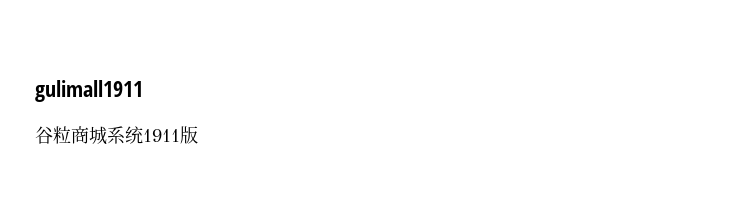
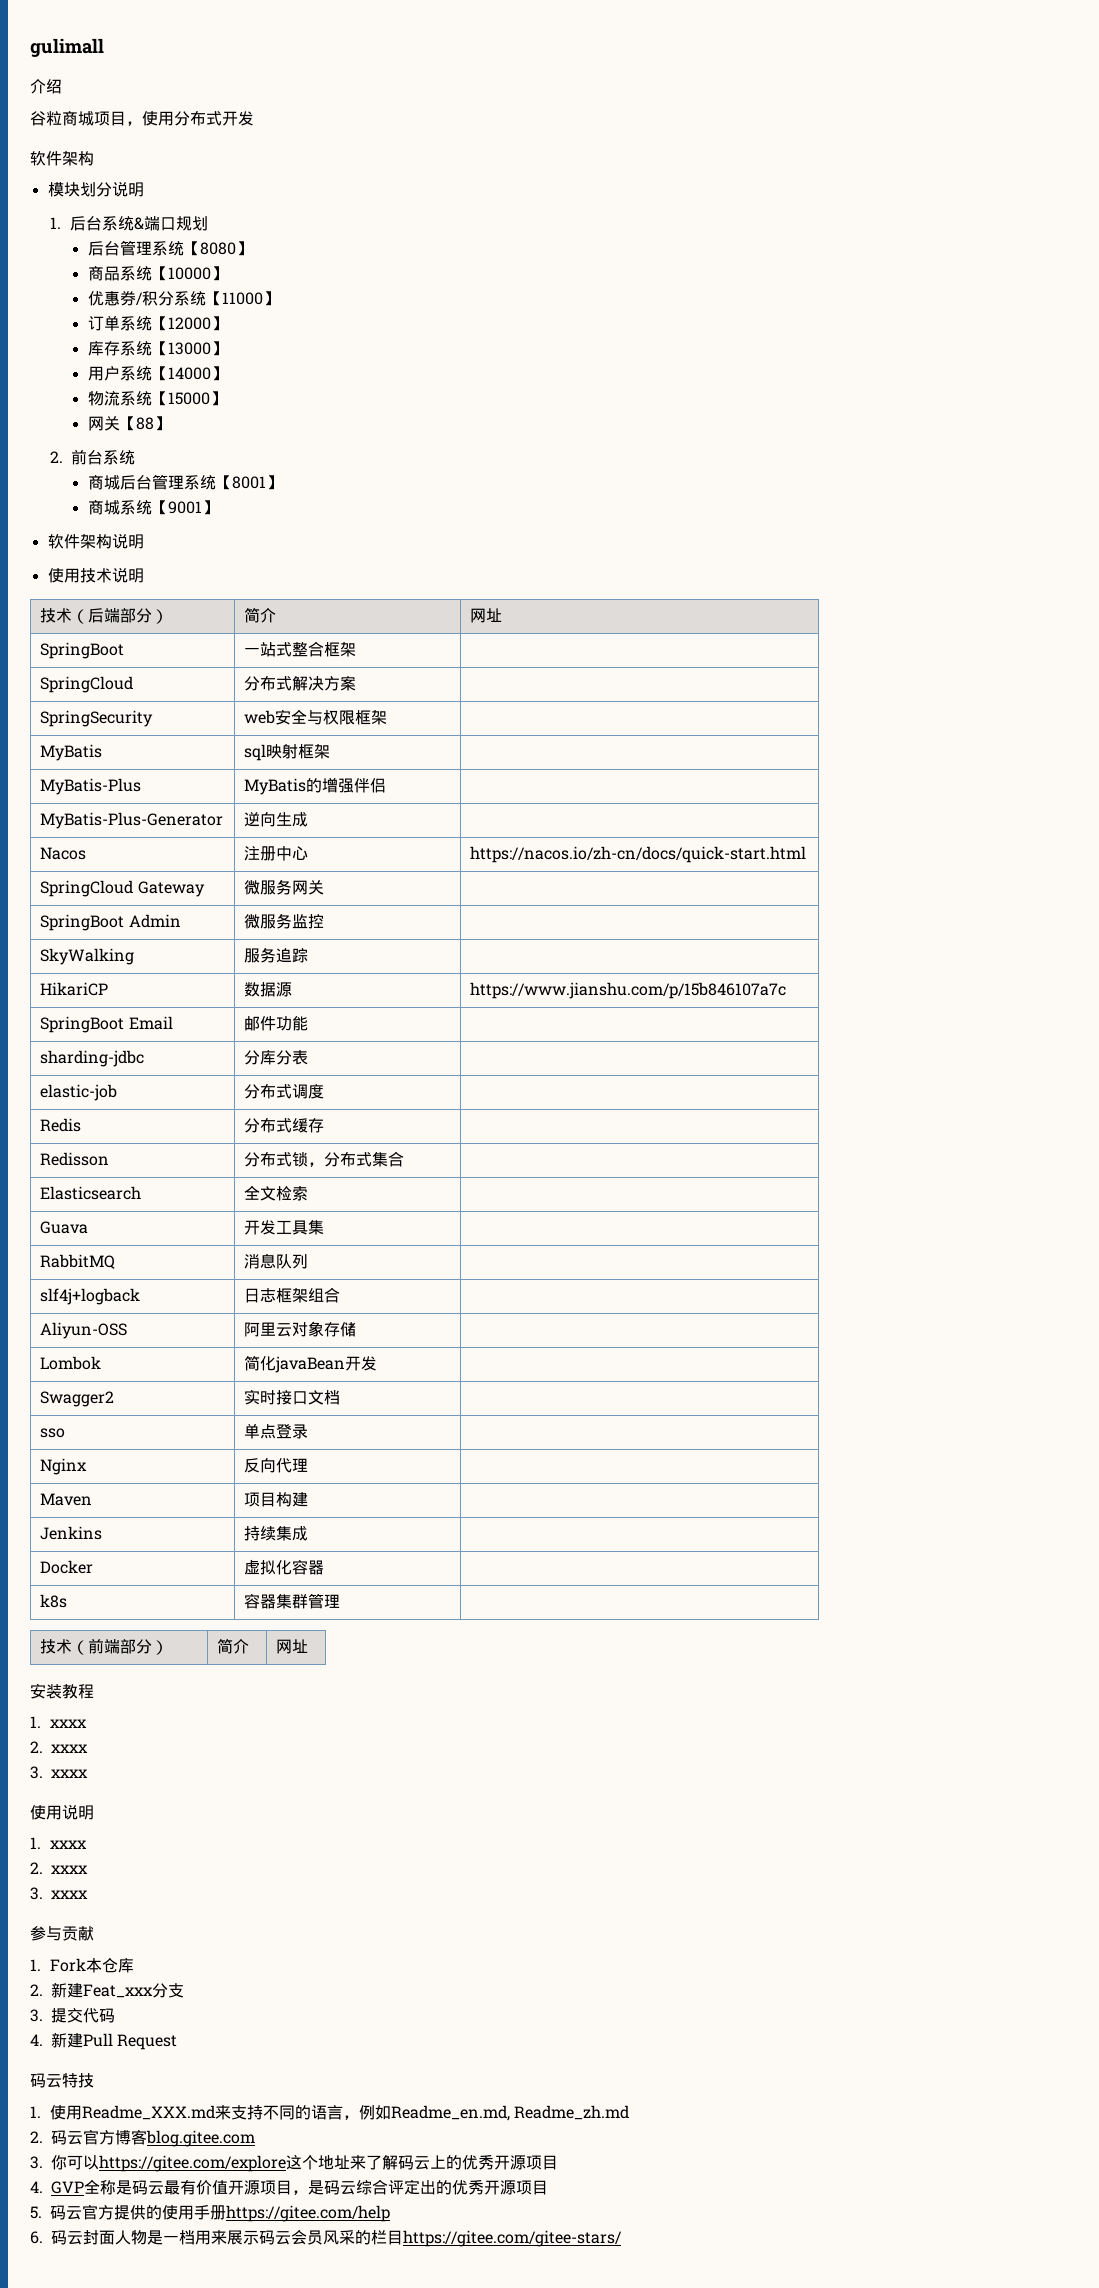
[35,80,143,102] gulimall1911 -> [30,38,104,57] [30,79,62,94] gulimall // 介绍
[107,126,198,144] 系统1911版 -> [94,110,254,126] [30,150,94,166] [47,181,144,197] [50,216,209,231] [87,240,252,256] [87,266,227,281] [87,291,279,306] [87,315,227,331] [87,341,227,356] [87,366,227,381] [87,391,226,406] [87,416,170,431] [50,449,136,465] [87,474,282,490] [87,500,218,515] [47,533,144,549] [47,567,144,583] [40,608,169,624] [244,607,277,623] [470,608,503,623] [40,642,125,659] [244,641,357,657] [40,676,134,693] [244,675,357,691] [40,710,154,727] [244,709,388,725] [40,744,103,761] [244,744,331,761] [40,778,142,795] [244,777,387,795] [40,812,224,829] [244,812,309,827] [40,847,87,860] [244,846,309,861] [470,846,807,863] [40,880,205,897] [244,879,325,895] [40,914,181,931] [244,913,325,929] [40,948,135,965] [244,947,309,963] [40,982,109,996] [244,982,293,997] [470,982,787,999] [40,1016,173,1033] [244,1016,309,1031] [40,1050,145,1067] [244,1050,309,1065] [40,1084,118,1101] [244,1083,325,1099] [40,1118,82,1132] [244,1117,325,1133] [40,1152,110,1166] [244,1151,405,1167] [40,1186,142,1200] [244,1185,309,1201] [40,1221,89,1234] [244,1220,325,1235] [40,1254,116,1269] [244,1253,309,1269] [40,1288,141,1305] [244,1287,341,1303] [40,1322,128,1339] [244,1321,357,1337] [40,1356,102,1370] [244,1355,378,1373] [40,1391,115,1407] [244,1389,341,1405] [40,1428,66,1438] [244,1423,309,1439] [40,1458,88,1475] [244,1458,309,1473] [40,1493,93,1506] [244,1492,309,1507] [40,1526,103,1540] [244,1526,309,1541] [40,1560,94,1574] [244,1559,325,1575] [40,1594,68,1608] [244,1593,341,1609] [40,1638,169,1655] [217,1638,250,1654] [276,1639,309,1654] [30,1683,94,1699] [30,1716,88,1728] [30,1741,88,1753] [30,1766,88,1779] [30,1804,94,1820] [30,1837,88,1849] [30,1862,88,1874] [30,1887,88,1900] [30,1926,94,1941] [30,1958,135,1973] [30,1982,184,1998] [30,2008,115,2023] [30,2032,178,2050] [30,2073,94,2088] [30,2105,630,2121] [30,2129,255,2147] [30,2155,558,2172] [30,2179,548,2195] [30,2204,391,2222] [30,2229,622,2247] 项目，使用分布式开发 // 软件架构 // 模块划分说明 // 1.后台系统&端口规划 // 后台管理系统【8080】 // 商品系统【10000】 // 优惠券/积分系统【11000】 // 订单系统【12000】 // 库存系统【13000】 // 用户系统【14000】 // 物流系统【15000】 // 网关【88】 // 2.前台系统 // 商城后台管理系统【8001】 // 商城系统【9001】 // 软件架构说明 // 使用技术说明 // 技术（后端部分） | 简介 | 网址 // SpringBoot | 一站式整合框架 | // SpringCloud | 分布式解决方案 | // SpringSecurity | web安全与权限框架 | // MyBatis | sql映射框架 | // MyBatis-Plus | MyBatis的增强伴侣 | // MyBatis-Plus-Generator | 逆向生成 | // Nacos | 注册中心 | https://nacos.io/zh-cn/docs/quick-start.html // SpringCloud Gateway | 微服务网关 | // SpringBoot Admin | 微服务监控 | // SkyWalking | 服务追踪 | // HikariCP | 数据源 | https://www.jianshu.com/p/15b846107a7c // SpringBoot Email | 邮件功能 | // sharding-jdbc | 分库分表 | // elastic-job | 分布式调度 | // Redis | 分布式缓存 | // Redisson | 分布式锁，分布式集合 | // Elasticsearch | 全文检索 | // Guava | 开发工具集 | // RabbitMQ | 消息队列 | // slf4j+logback | 日志框架组合 | // Aliyun-OSS | 阿里云对象存储 | // Lombok | 简化javaBean开发 | // Swagger2 | 实时接口文档 | // sso | 单点登录 | // Nginx | 反向代理 | // Maven | 项目构建 | // Jenkins | 持续集成 | // Docker | 虚拟化容器 | // k8s | 容器集群管理 | // 技术（前端部分） | 简介 | 网址 // 安装教程 // 1. xxxx // 2. xxxx // 3. xxxx // 使用说明 // 1. xxxx // 2. xxxx // 3. xxxx // 参与贡献 // 1. Fork本仓库 // 2.新建Feat_xxx分支 // 3.提交代码 // 4.新建Pull Request // 码云特技 // 1.使用Readme_XXX.md来支持不同的语言，例如Readme_en.md, Readme_zh.md // 2.码云官方博客blog.gitee.com // 3.你可以https://gitee.com/explore这个地址来了解码云上的优秀开源项目 // 4. GVP全称是码云最有价值开源项目，是码云综合评定出的优秀开源项目 // 5.码云官方提供的使用手册https://gitee.com/help // 6.码云封面人物是一档用来展示码云会员风采的栏目https://gitee.com/gitee-stars/

